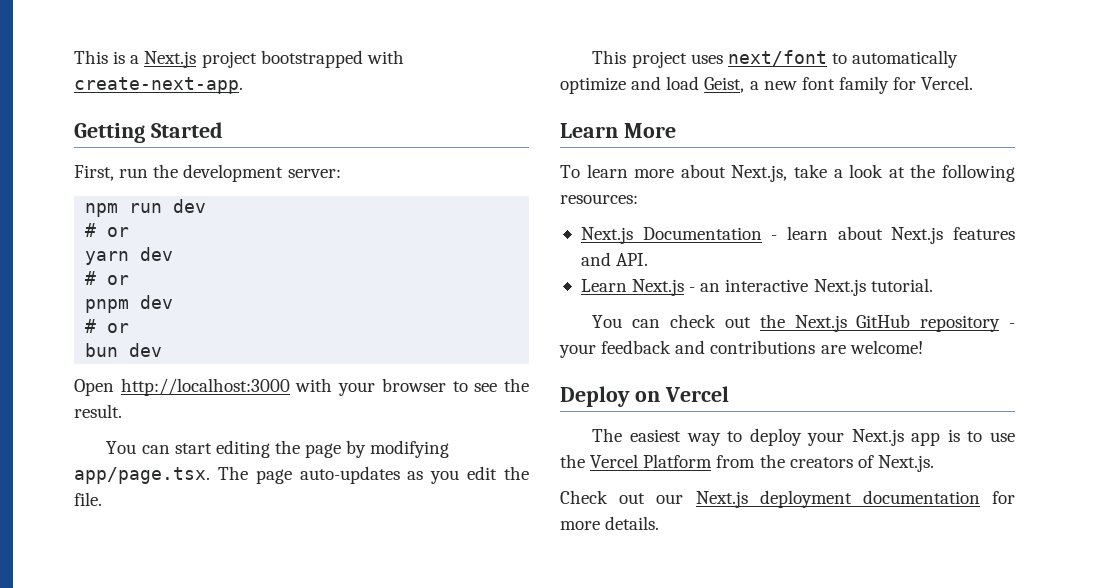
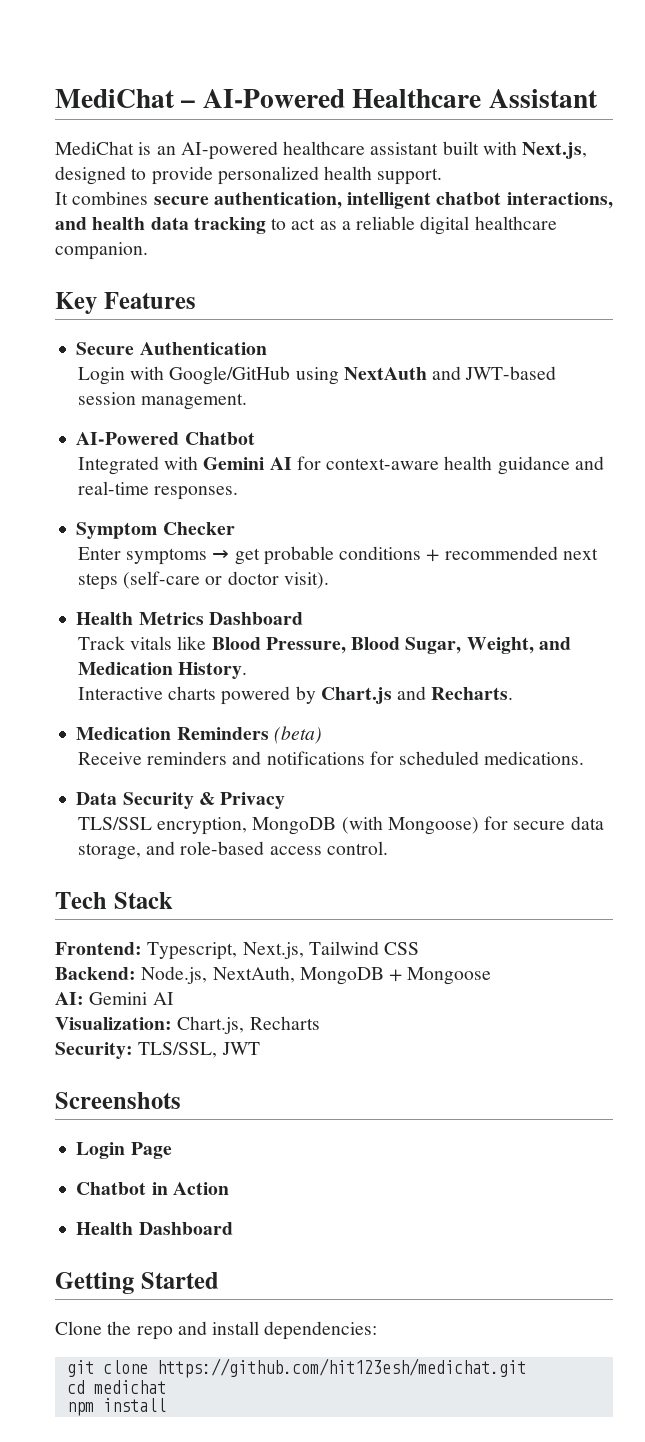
[74,50,404,68] [74,77,243,94] [74,122,223,143] [74,164,341,182] [85,199,207,217] [85,223,130,237] [85,247,174,265] [85,271,130,285] [85,295,174,313] [85,319,130,333] [85,343,163,357] [74,378,529,396] [74,404,122,418] [106,440,450,458] [74,466,529,484] [74,492,102,506] [592,50,959,68] [560,76,974,94] [560,123,676,138] [560,164,1016,182] [560,194,638,204] [580,226,1015,244] [580,252,649,266] [580,278,933,296] [592,314,1015,332] [559,340,923,358] [560,386,729,407] [592,428,1016,446] [560,454,934,472] [560,490,1015,508] [560,516,660,530] This is a Next.js project bootstrapped with create-next-app. // Getting Started // First, run the development server: // npm run dev // # or // yarn dev // # or // pnpm dev // # or // bun dev // Open http://localhost:3000 with your browser to see the result. // You can start editing the page by modifying app/page.tsx. The page auto-updates as you edit the file. // This project uses next/font to automatically optimize and load Geist, a new font family for Vercel. // Learn More // To learn more about Next.js, take a look at the following resources: // Next.js Documentation - learn about Next.js features and API. // Learn Next.js - an interactive Next.js tutorial. // You can check out the Next.js GitHub repository - your feedback and contributions are welcome! // Deploy on Vercel // The easiest way to deploy your Next.js app is to use the Vercel Platform from the creators of Next.js. // Check out our Next.js deployment documentation for more details. -> [55,89,598,108] [55,141,588,160] [55,166,443,185] [55,191,613,209] [55,216,557,235] [55,242,148,260] [55,292,196,314] [76,342,267,355] [77,366,557,385] [77,392,248,410] [76,432,255,445] [77,456,604,475] [77,481,239,500] [76,522,235,539] [77,546,598,565] [77,571,329,590] [76,612,303,625] [77,636,571,654] [77,662,248,679] [77,686,514,705] [76,726,322,744] [77,751,585,765] [76,792,286,809] [77,816,604,835] [77,841,388,860] [55,892,173,909] [55,941,420,960] [55,966,492,985] [55,992,174,1005] [55,1016,320,1034] [55,1042,260,1059] [55,1092,181,1109] [76,1142,172,1159] [76,1182,229,1195] [76,1222,233,1235] [55,1272,219,1294] [55,1321,378,1340] [66,1358,526,1378] [66,1380,166,1394] [66,1398,166,1416] MediChat – AI-Powered Healthcare Assistant // MediChat is an AI-powered healthcare assistant built with Next.js, designed to provide personalized health support. // It combines secure authentication, intelligent chatbot interactions, and health data tracking to act as a reliable digital healthcare companion. // Key Features // Secure Authentication // Login with Google/GitHub using NextAuth and JWT-based session management. // AI-Powered Chatbot // Integrated with Gemini AI for context-aware health guidance and real-time responses. // Symptom Checker // Enter symptoms → get probable conditions + recommended next steps (self-care or doctor visit). // Health Metrics Dashboard // Track vitals like Blood Pressure, Blood Sugar, Weight, and Medication History. // Interactive charts powered by Chart.js and Recharts. // Medication Reminders (beta) // Receive reminders and notifications for scheduled medications. // Data Security & Privacy // TLS/SSL encryption, MongoDB (with Mongoose) for secure data storage, and role-based access control. // Tech Stack // Frontend: Typescript, Next.js, Tailwind CSS // Backend: Node.js, NextAuth, MongoDB + Mongoose // AI: Gemini AI // Visualization: Chart.js, Recharts // Security: TLS/SSL, JWT // Screenshots // Login Page // Chatbot in Action // Health Dashboard // Getting Started // Clone the repo and install dependencies: // git clone https://github.com/hit123esh/medichat.git // cd medichat // npm install

